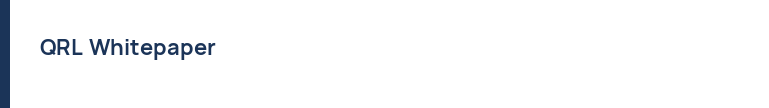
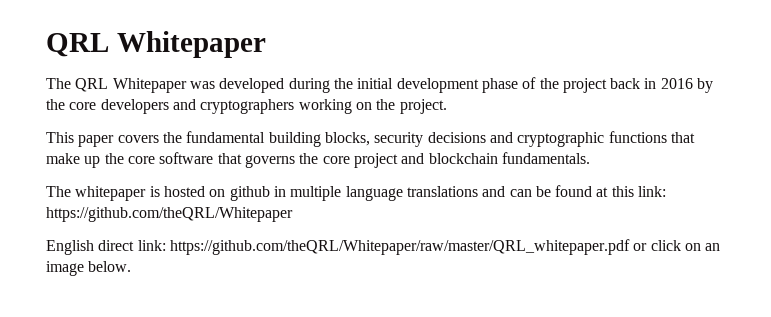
[40,39,216,60] QRL Whitepaper -> [46,31,266,58] [46,77,714,93] [46,99,447,114] [46,131,695,147] [46,152,590,168] [46,185,667,201] [46,207,293,222] [46,239,721,255] [46,261,132,276] QRL Whitepaper // The QRL Whitepaper was developed during the initial development phase of the project back in 2016 by the core developers and cryptographers working on the project. // This paper covers the fundamental building blocks, security decisions and cryptographic functions that make up the core software that governs the core project and blockchain fundamentals. // The whitepaper is hosted on github in multiple language translations and can be found at this link: https://github.com/theQRL/Whitepaper // English direct link: https://github.com/theQRL/Whitepaper/raw/master/QRL_whitepaper.pdf or click on an image below.

